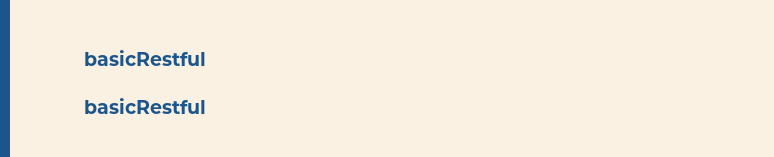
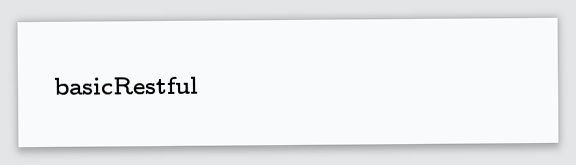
[84,50,206,66] [84,98,206,114] basicRestful // basicRestful -> [53,76,199,95] basicRestful

